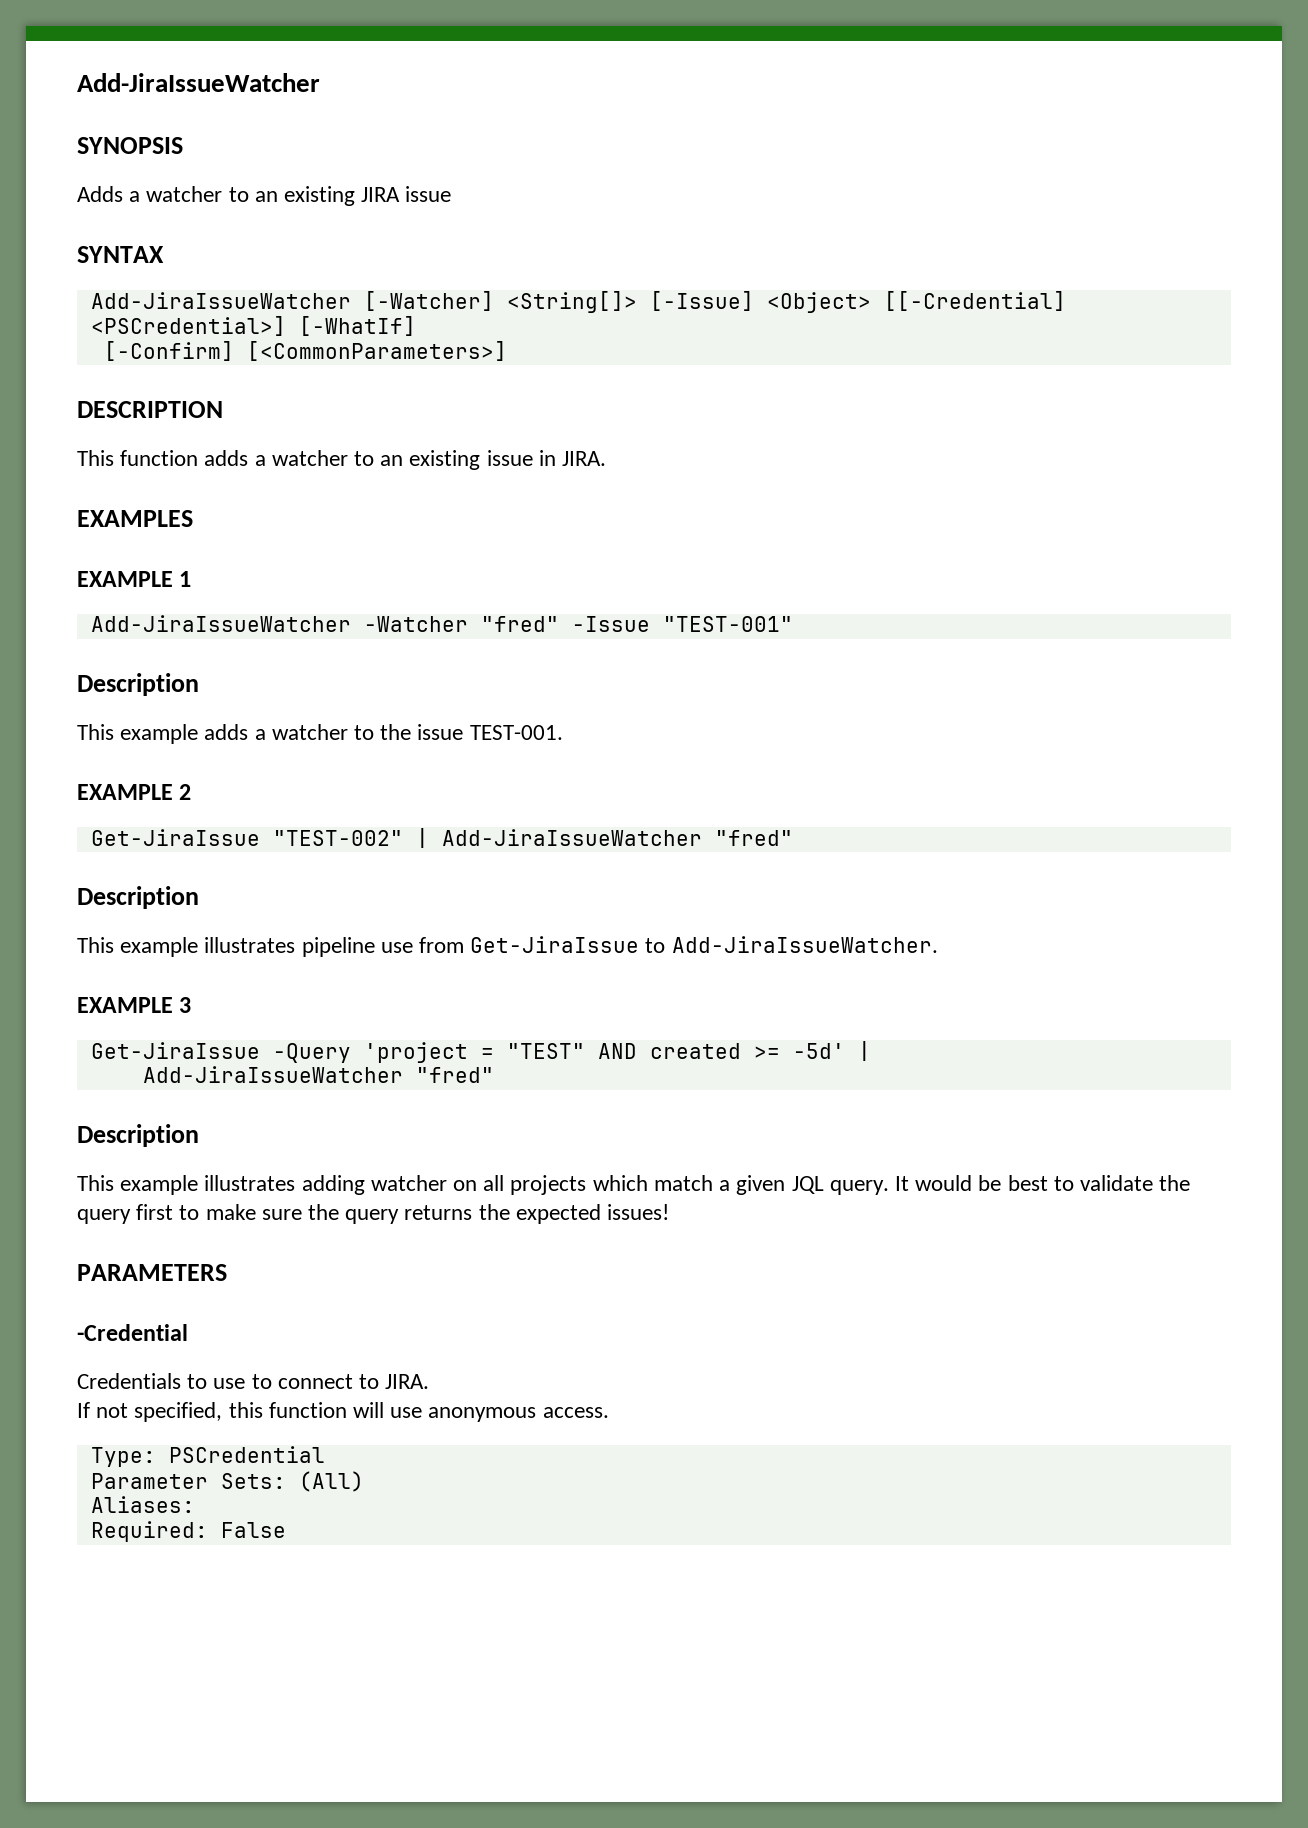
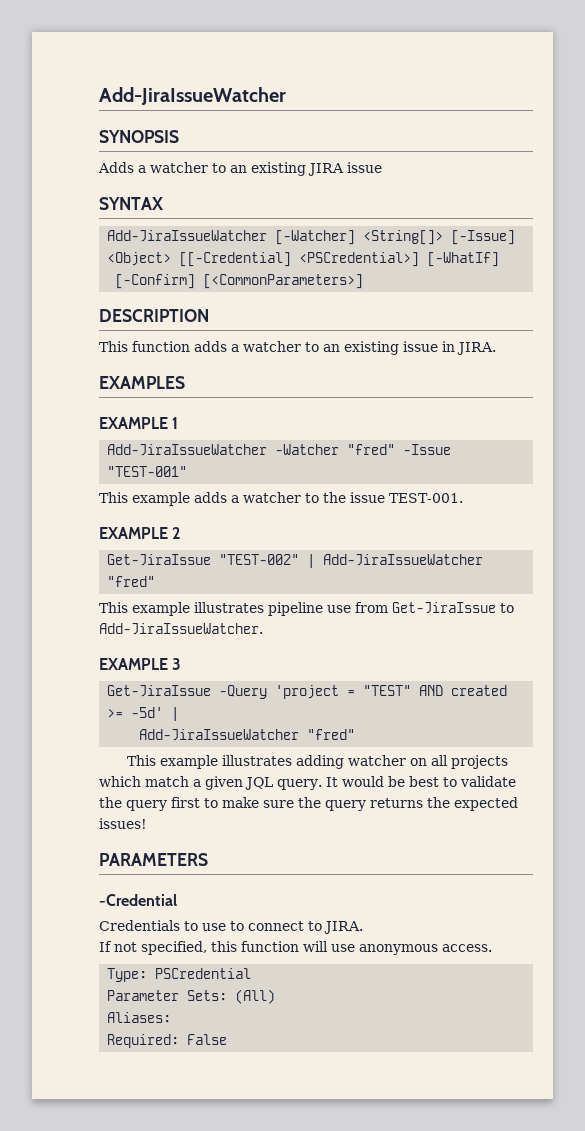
[77,673,199,696] // Description -> (188, 471) none
[77,886,199,909] // Description -> (156, 581) none
[77,1124,199,1147] // Description -> (356, 734) none

